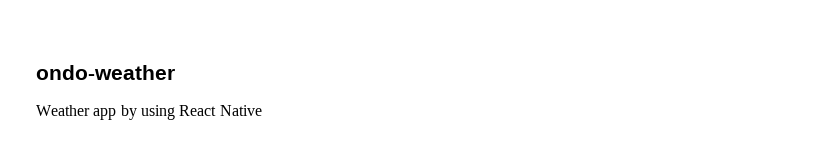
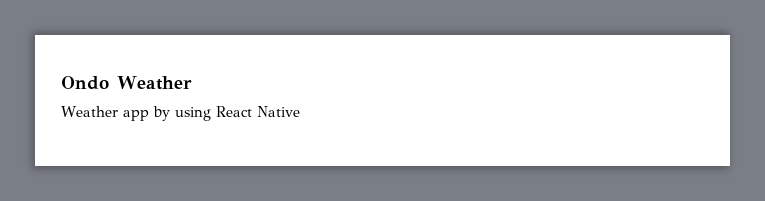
[36,65,175,80] ondo-weather -> [61,76,192,90] Ondo Weather

